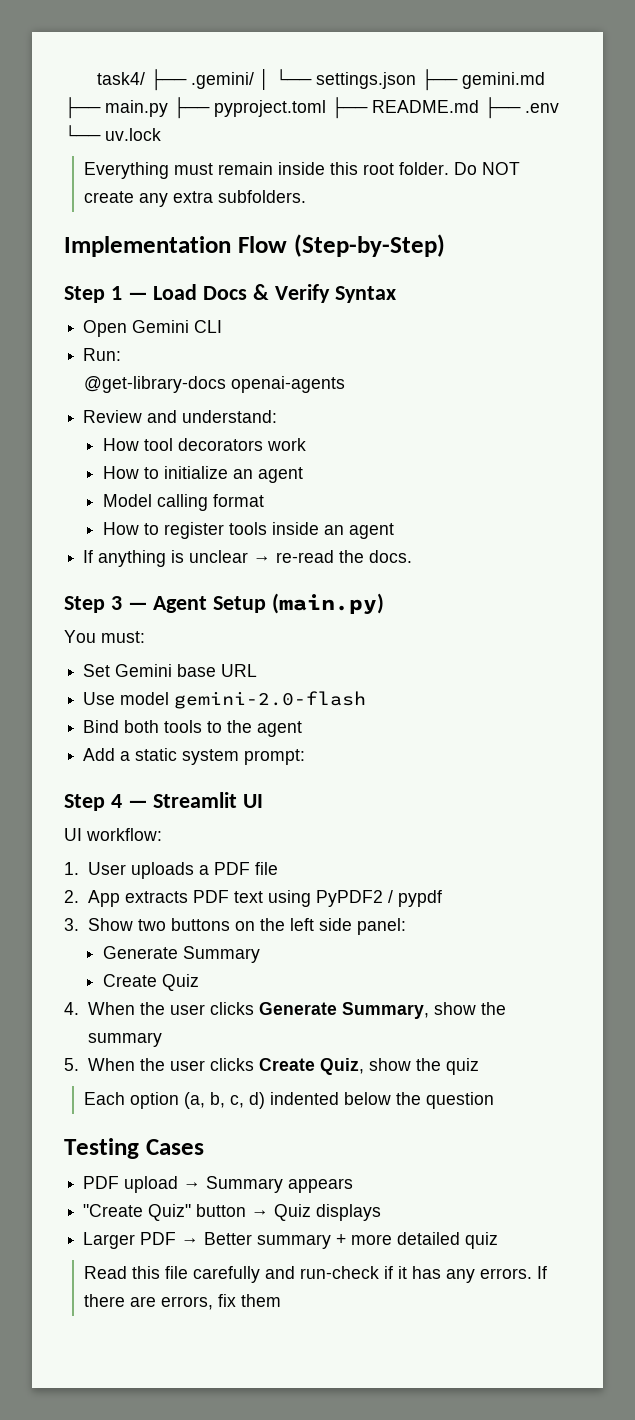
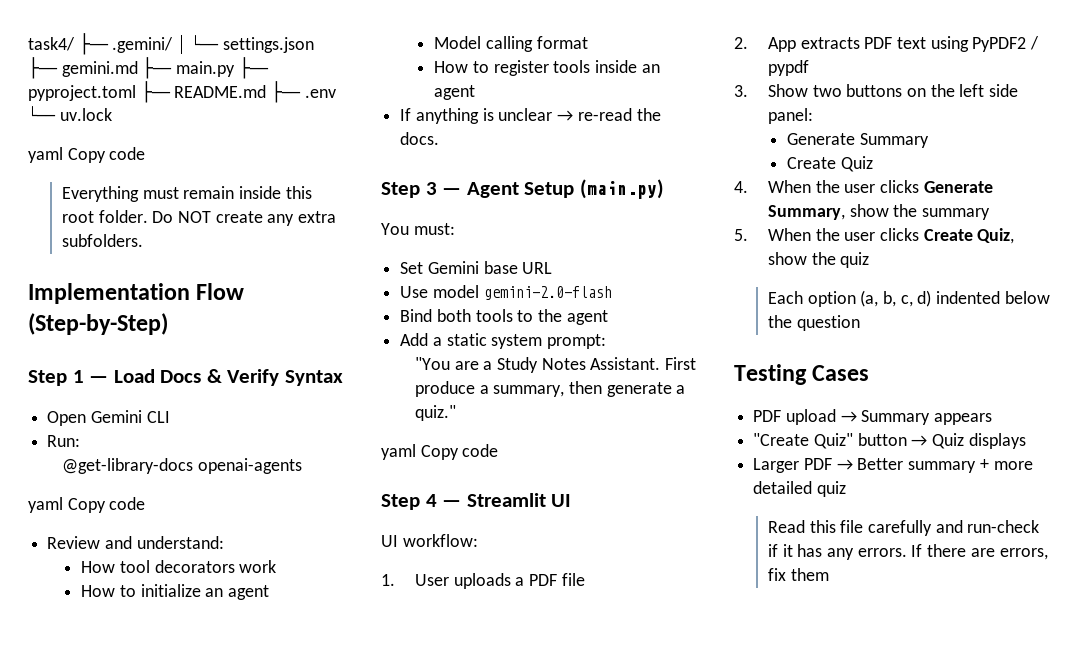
(161, 134) none -> [28,147,146,163] // yaml Copy code
(345, 384) none -> [28,497,146,513] // yaml Copy code
(306, 757) none -> [414,357,697,373] [414,381,686,397] [414,405,456,421] [381,444,499,460] // "You are a Study Notes Assistant. First produce a summary, then generate a quiz." // yaml Copy code

